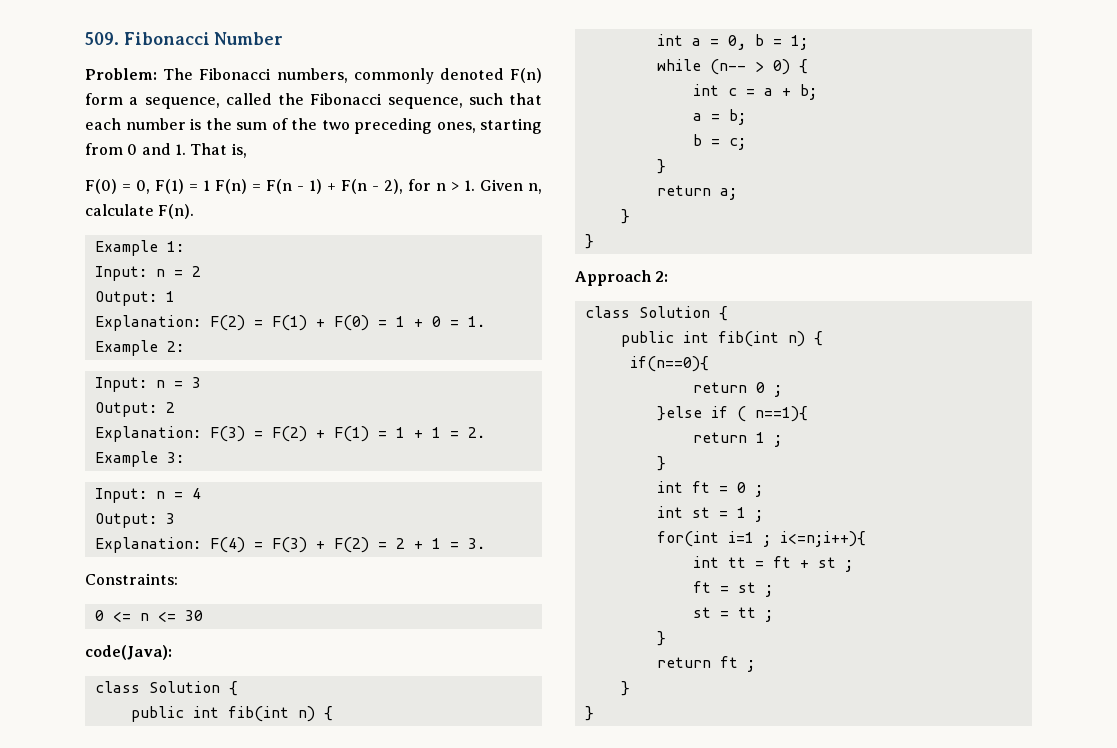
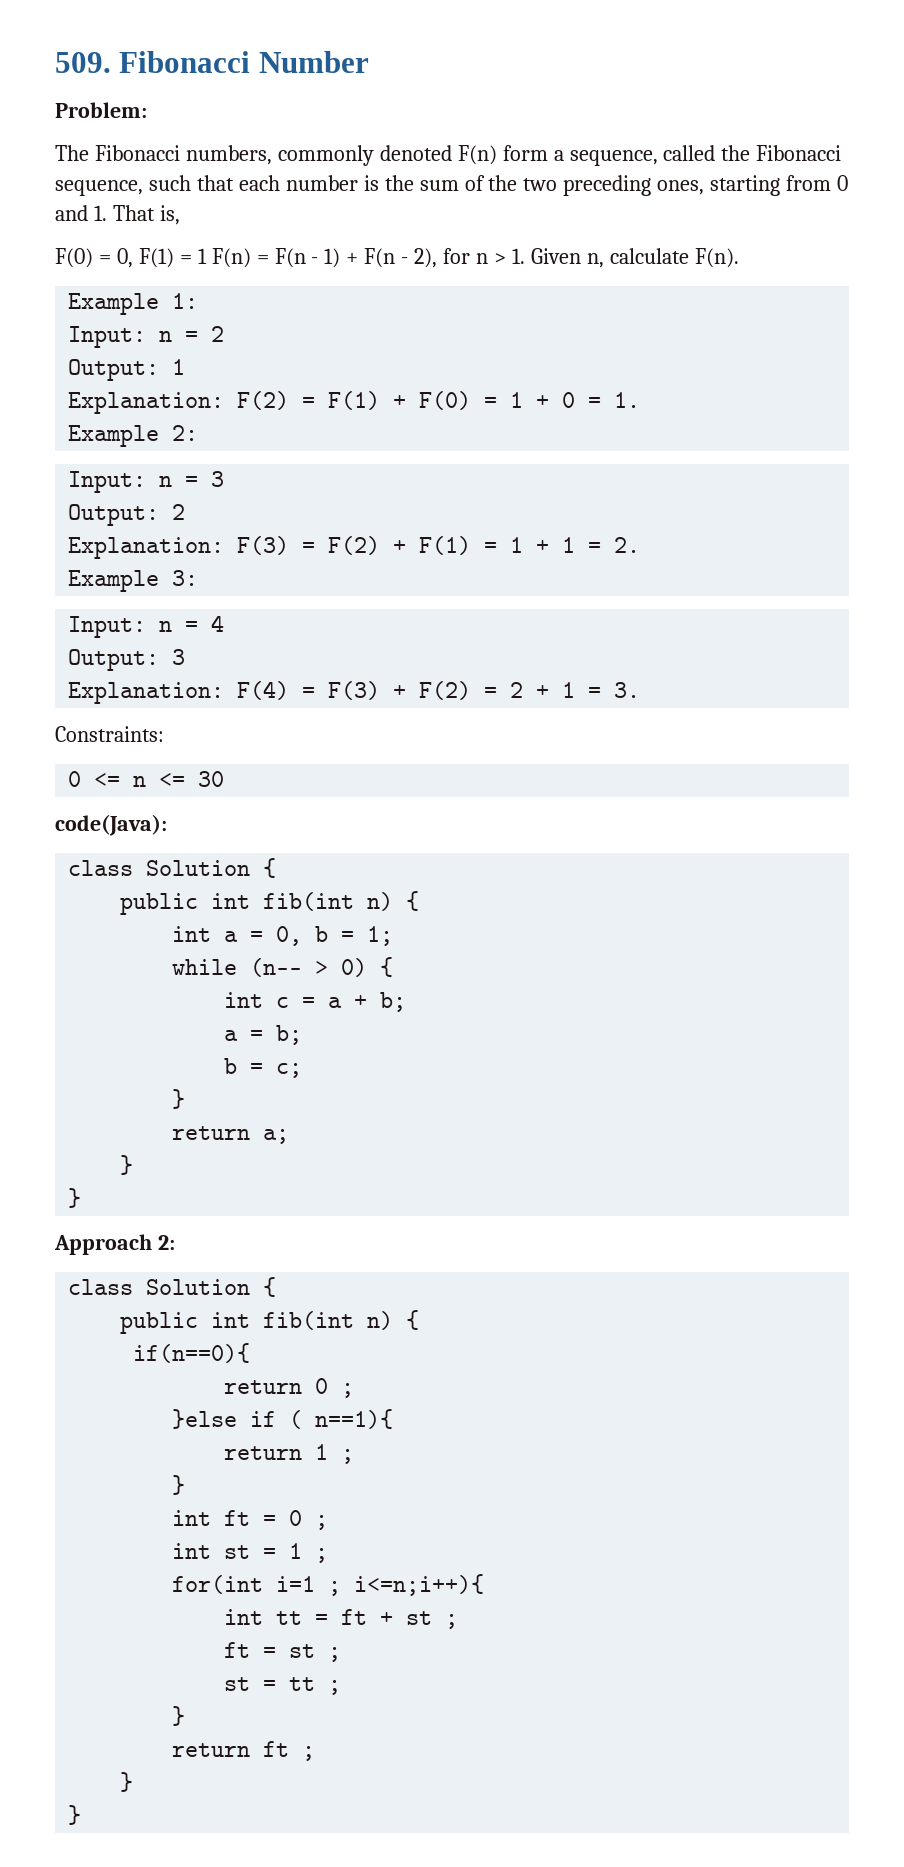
(157, 74) none -> (147, 110) //

